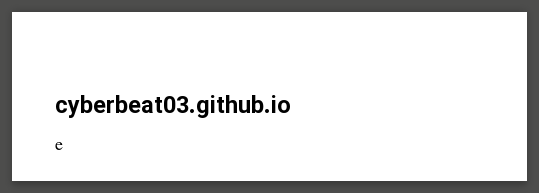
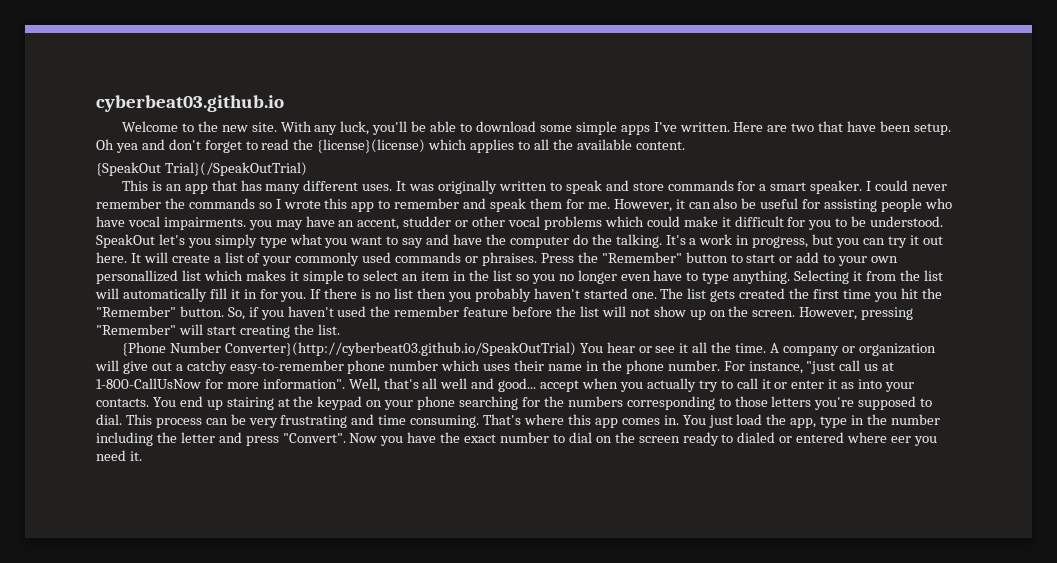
[55,142,63,150] e -> [121,121,951,135] [96,139,685,153] [96,162,307,176] [121,180,947,194] [96,198,952,212] [96,216,944,230] [96,234,943,248] [96,252,899,266] [96,270,943,284] [95,288,942,302] [96,306,914,320] [96,324,340,338] [121,342,936,356] [95,360,895,374] [96,378,915,392] [96,396,933,410] [96,414,940,428] [96,432,937,446] [96,450,142,461] Welcome to the new site. With any luck, you'll be able to download some simple apps I've written. Here are two that have been setup. Oh yea and don't forget to read the {license}(license) which applies to all the available content. // {SpeakOut Trial}(/SpeakOutTrial) // This is an app that has many different uses. It was originally written to speak and store commands for a smart speaker. I could never remember the commands so I wrote this app to remember and speak them for me. However, it can also be useful for assisting people who have vocal impairments. you may have an accent, studder or other vocal problems which could make it difficult for you to be understood. SpeakOut let's you simply type what you want to say and have the computer do the talking. It's a work in progress, but you can try it out here. It will create a list of your commonly used commands or phraises. Press the "Remember" button to start or add to your own personallized list which makes it simple to select an item in the list so you no longer even have to type anything. Selecting it from the list will automatically fill it in for you. If there is no list then you probably haven't started one. The list gets created the first time you hit the "Remember" button. So, if you haven't used the remember feature before the list will not show up on the screen. However, pressing "Remember" will start creating the list. // {Phone Number Converter}(http://cyberbeat03.github.io/SpeakOutTrial) You hear or see it all the time. A company or organization will give out a catchy easy-to-remember phone number which uses their name in the phone number. For instance, "just call us at 1-800-CallUsNow for more information". Well, that's all well and good... accept when you actually try to call it or enter it as into your contacts. You end up stairing at the keypad on your phone searching for the numbers corresponding to those letters you're supposed to dial. This process can be very frustrating and time consuming. That's where this app comes in. You just load the app, type in the number including the letter and press "Convert". Now you have the exact number to dial on the screen ready to dialed or entered where eer you need it.

